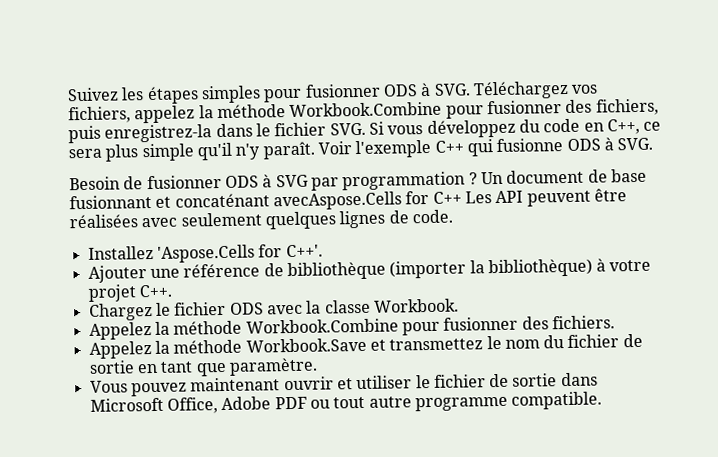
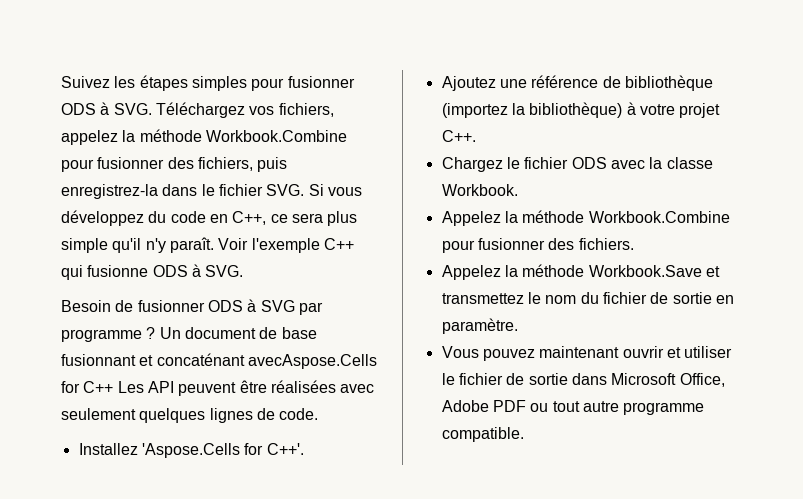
[342,171,466,191] programmation -> [61,329,142,342] programme
[87,265,147,283] Ajouter -> [441,76,496,91] Ajoutez
[389,260,467,279] (importer -> [441,103,508,118] (importez
[160,361,227,377] tant que -> (734, 299) none

